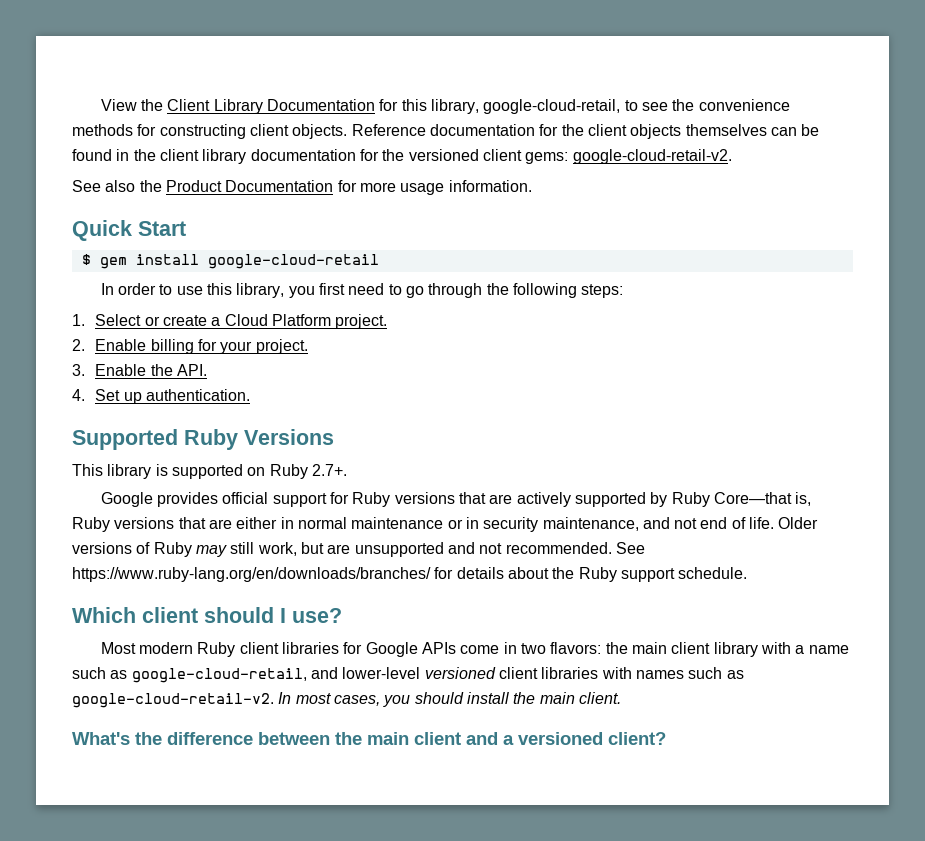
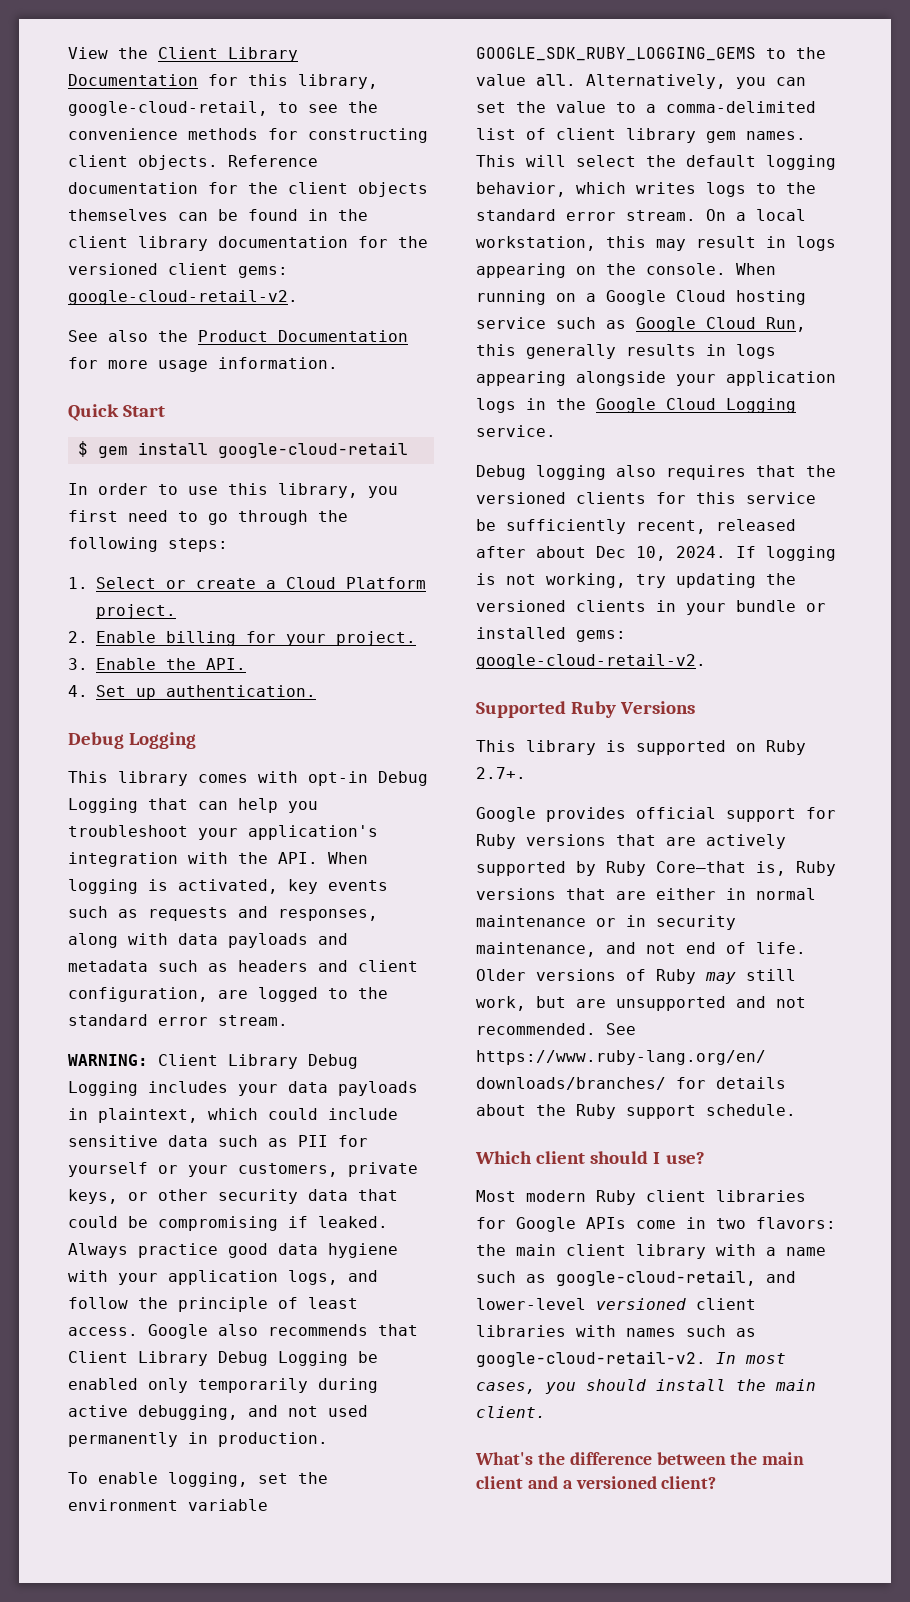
(250, 395) none -> [68,732,197,749] [68,771,428,786] [68,798,318,813] [68,825,378,840] [68,852,368,867] [68,879,388,894] [68,906,378,921] [68,933,348,948] [68,960,418,972] [68,987,388,1002] [68,1014,288,1026] [68,1054,358,1069] [68,1081,418,1096] [68,1108,398,1123] [68,1135,368,1147] [68,1162,418,1177] [68,1189,398,1204] [68,1216,388,1231] [68,1243,398,1258] [68,1270,378,1285] [68,1297,358,1312] [68,1324,418,1339] [68,1351,378,1366] [68,1378,378,1393] [68,1405,368,1420] [68,1432,328,1447] [68,1472,328,1487] [68,1499,268,1511] [476,47,826,61] [476,74,806,89] [476,101,816,113] [476,128,806,143] [476,155,836,170] [476,182,816,197] [476,209,806,221] [476,236,836,251] [476,263,776,278] [476,290,806,305] [476,317,806,332] [476,344,776,359] [476,371,836,386] [476,398,796,413] [476,425,556,437] [476,465,836,480] [476,492,816,504] [476,519,796,534] [476,546,836,561] [476,573,796,588] [476,600,826,615] [476,627,626,642] [476,654,706,669] // Debug Logging // This library comes with opt-in Debug Logging that can help you troubleshoot your application's integration with the API. When logging is activated, key events such as requests and responses, along with data payloads and metadata such as headers and client configuration, are logged to the standard error stream. // WARNING: Client Library Debug Logging includes your data payloads in plaintext, which could include sensitive data such as PII for yourself or your customers, private keys, or other security data that could be compromising if leaked. Always practice good data hygiene with your application logs, and follow the principle of least access. Google also recommends that Client Library Debug Logging be enabled only temporarily during active debugging, and not used permanently in production. // To enable logging, set the environment variable GOOGLE_SDK_RUBY_LOGGING_GEMS to the value all. Alternatively, you can set the value to a comma-delimited list of client library gem names. This will select the default logging behavior, which writes logs to the standard error stream. On a local workstation, this may result in logs appearing on the console. When running on a Google Cloud hosting service such as Google Cloud Run, this generally results in logs appearing alongside your application logs in the Google Cloud Logging service. // Debug logging also requires that the versioned clients for this service be sufficiently recent, released after about Dec 10, 2024. If logging is not working, try updating the versioned clients in your bundle or installed gems: google-cloud-retail-v2.

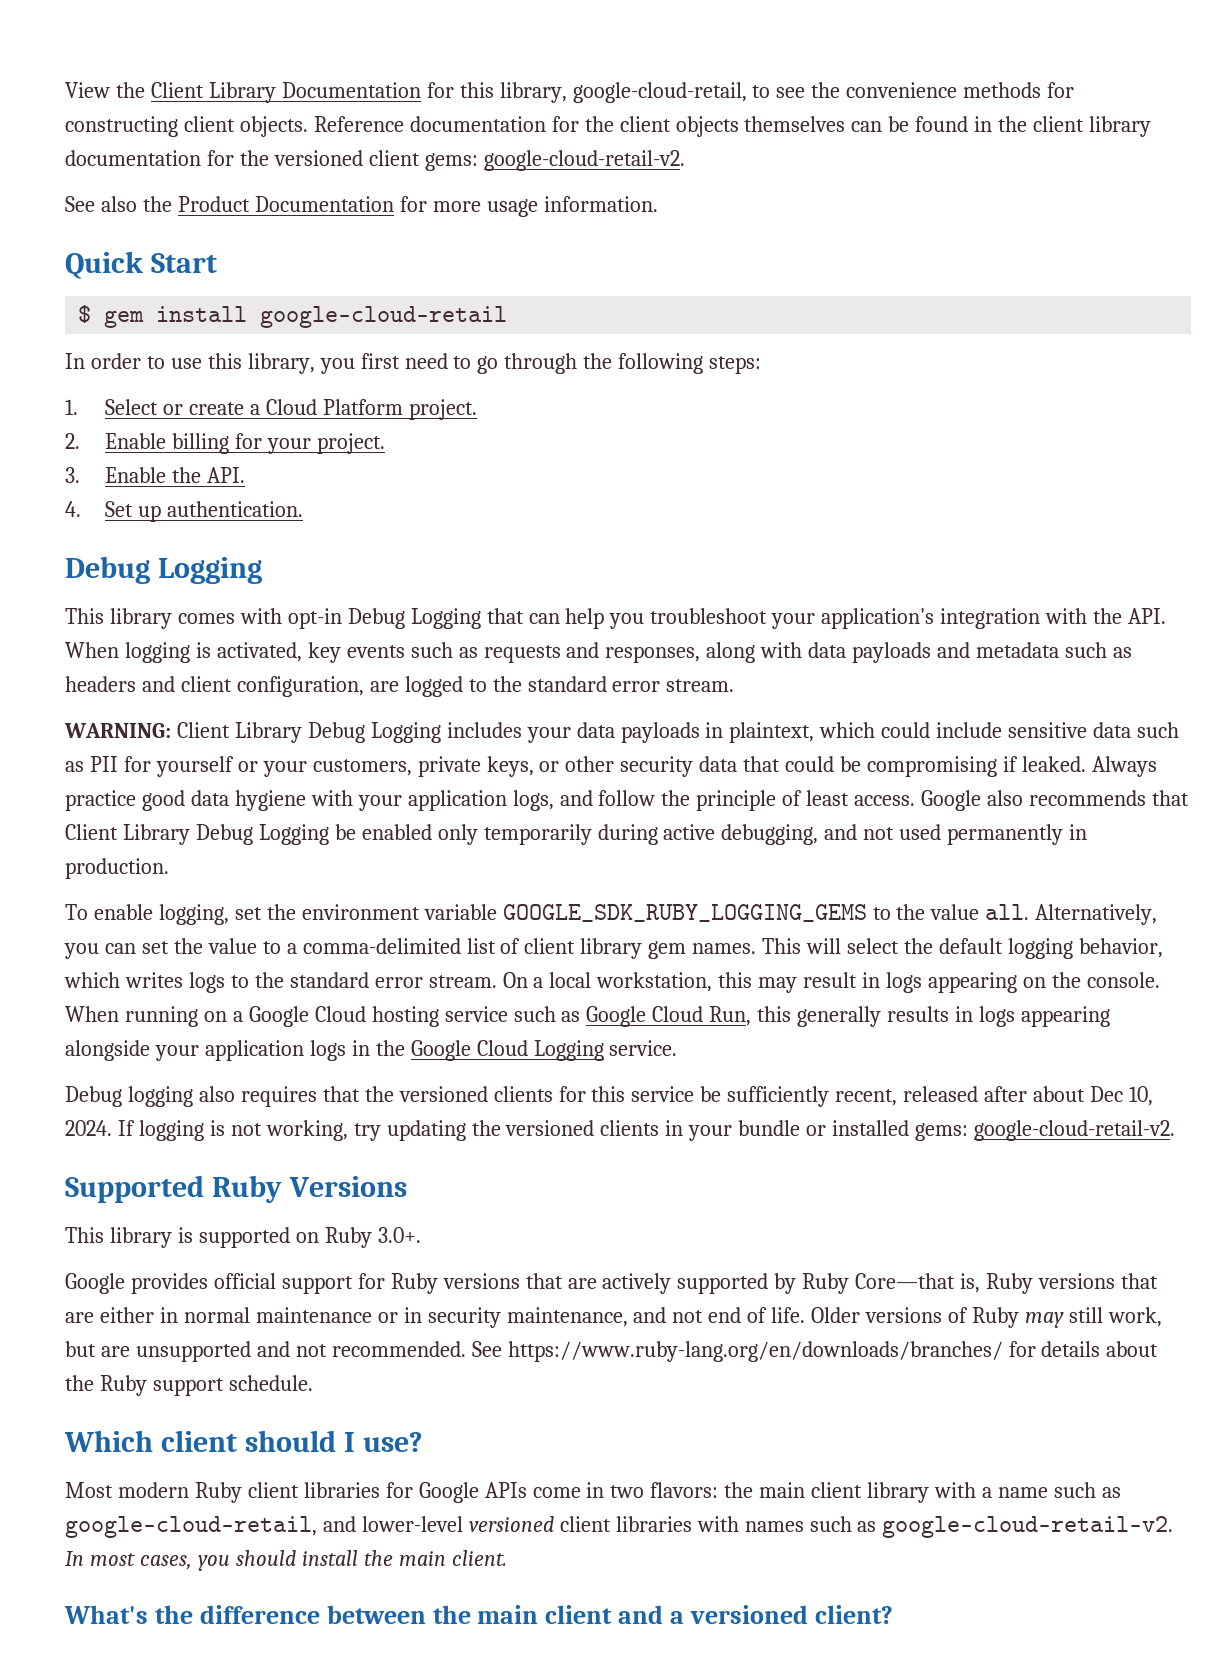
[476,767,526,779] 2.7+. -> [377,1227,421,1243] 3.0+.

